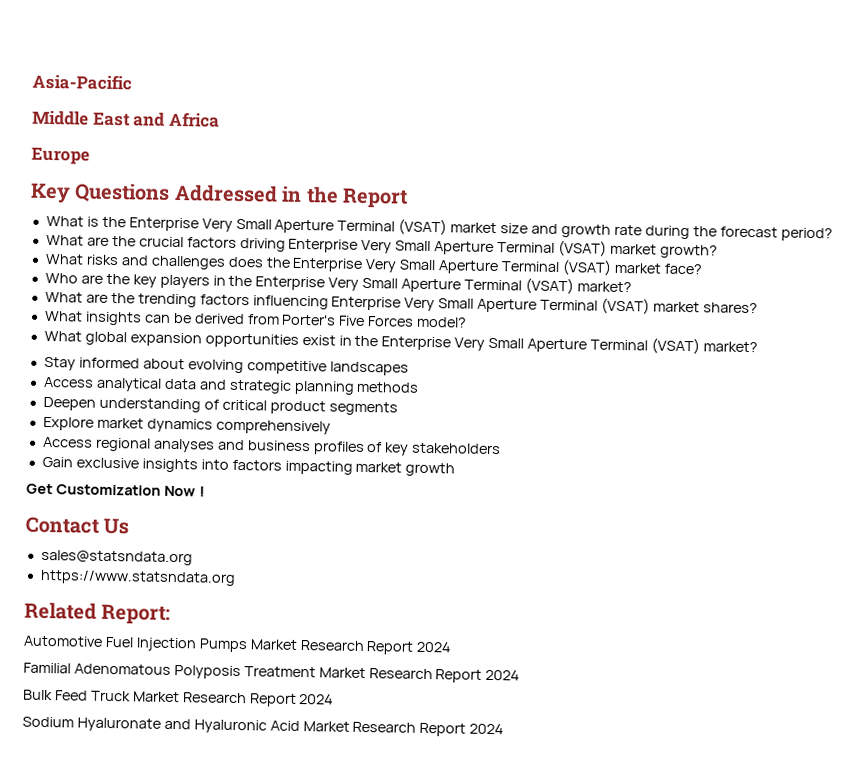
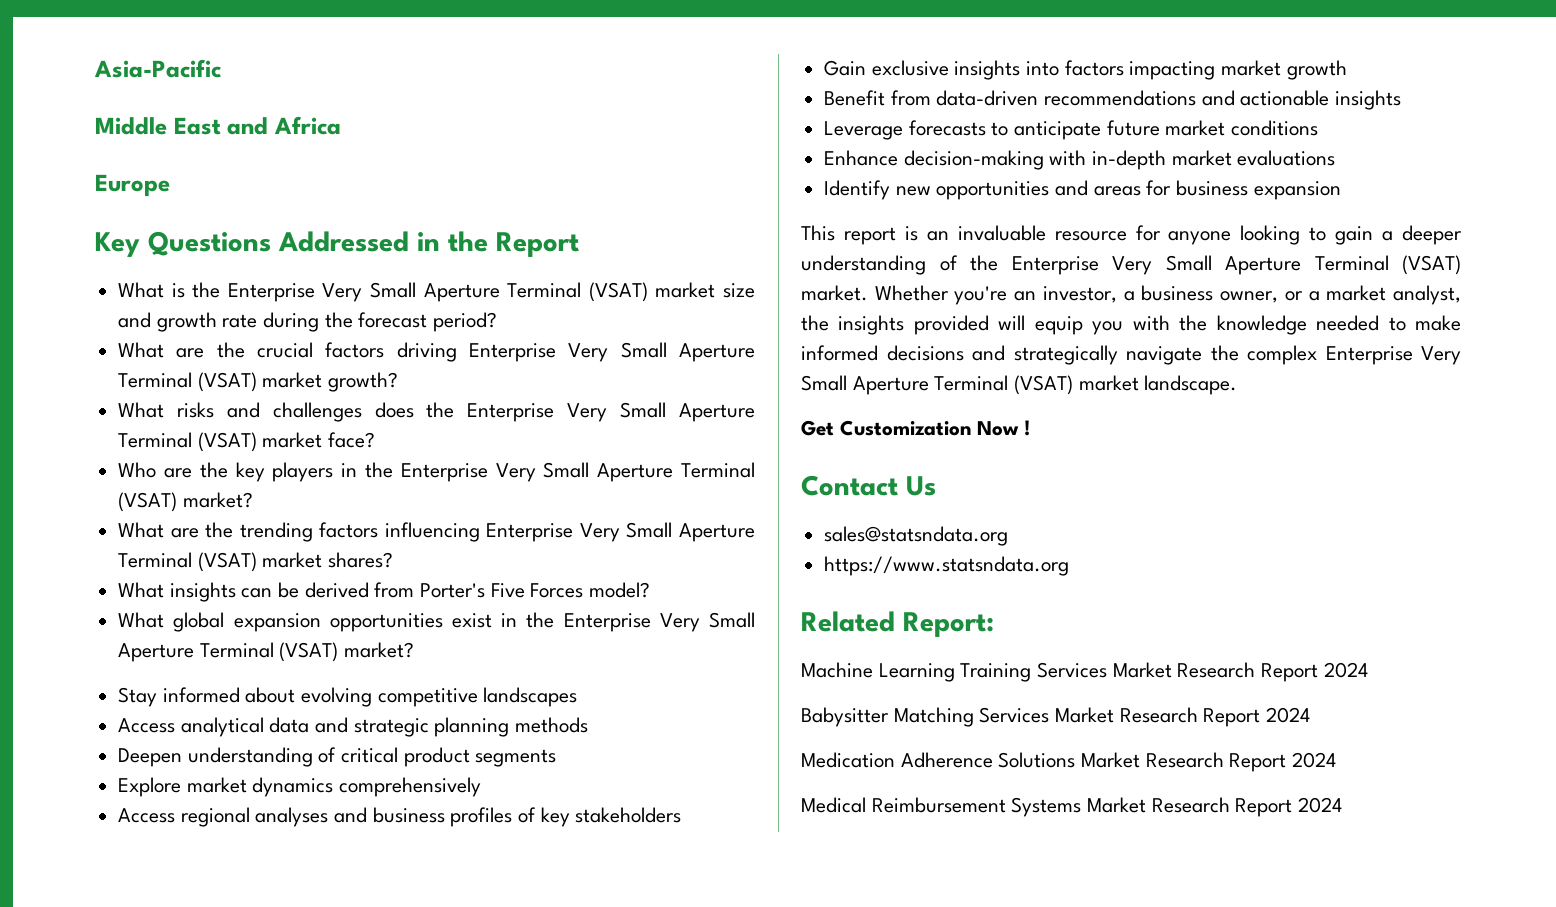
(456, 469) none -> [824,90,1402,110] [824,120,1319,140] [824,150,1336,170] [824,180,1341,200] [801,225,1462,245] [801,255,1461,275] [801,285,1461,305] [801,315,1461,335] [801,345,1461,365] [801,375,1238,395] // Benefit from data-driven recommendations and actionable insights // Leverage forecasts to anticipate future market conditions // Enhance decision-making with in-depth market evaluations // Identify new opportunities and areas for business expansion // This report is an invaluable resource for anyone looking to gain a deeper understanding of the Enterprise Very Small Aperture Terminal (VSAT) market. Whether you're an investor, a business owner, or a market analyst, the insights provided will equip you with the knowledge needed to make informed decisions and strategically navigate the complex Enterprise Very Small Aperture Terminal (VSAT) market landscape.
[23,635,453,655] [23,662,521,683] [23,689,335,707] [22,716,300,734] Automotive Fuel Injection Pumps Market Research Report 2024 // Familial Adenomatous Polyposis Treatment Market Research Report 2024 // Bulk Feed Truck Market Research Report 2024 // Sodium Hyaluronate and Hyaluronic Acid -> [801,662,1368,682] [801,707,1311,727] [801,752,1337,772] [801,797,1082,817] Machine Learning Training Services Market Research Report 2024 // Babysitter Matching Services Market Research Report 2024 // Medication Adherence Solutions Market Research Report 2024 // Medical Reimbursement Systems

